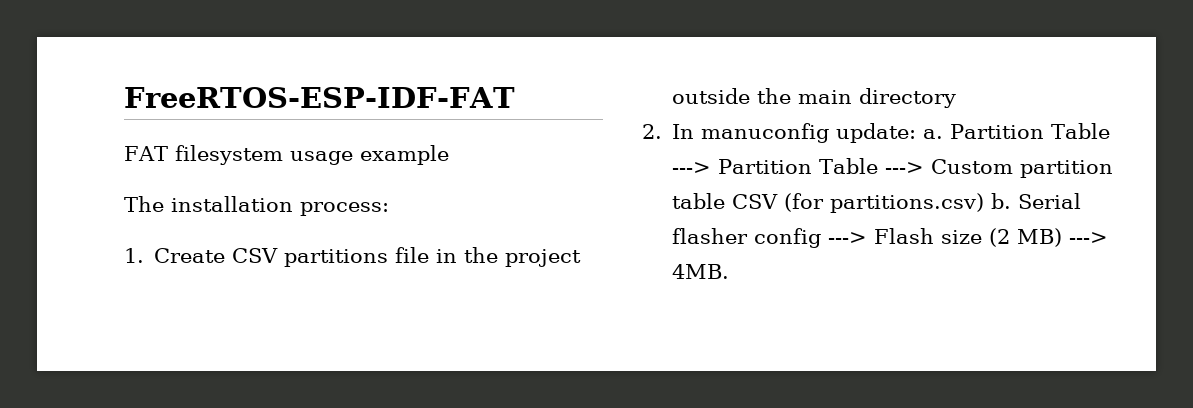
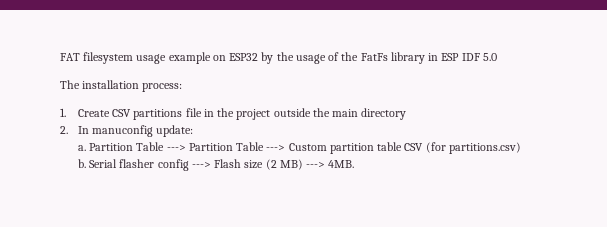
[124,87,515,108] FreeRTOS-ESP-IDF-FAT // -> (60, 57) none
(449, 155) none -> [212,52,497,64] on ESP32 by the usage of the FatFs library in ESP IDF 5.0
(917, 133) none -> (194, 131) //
(985, 203) none -> (521, 148) //

